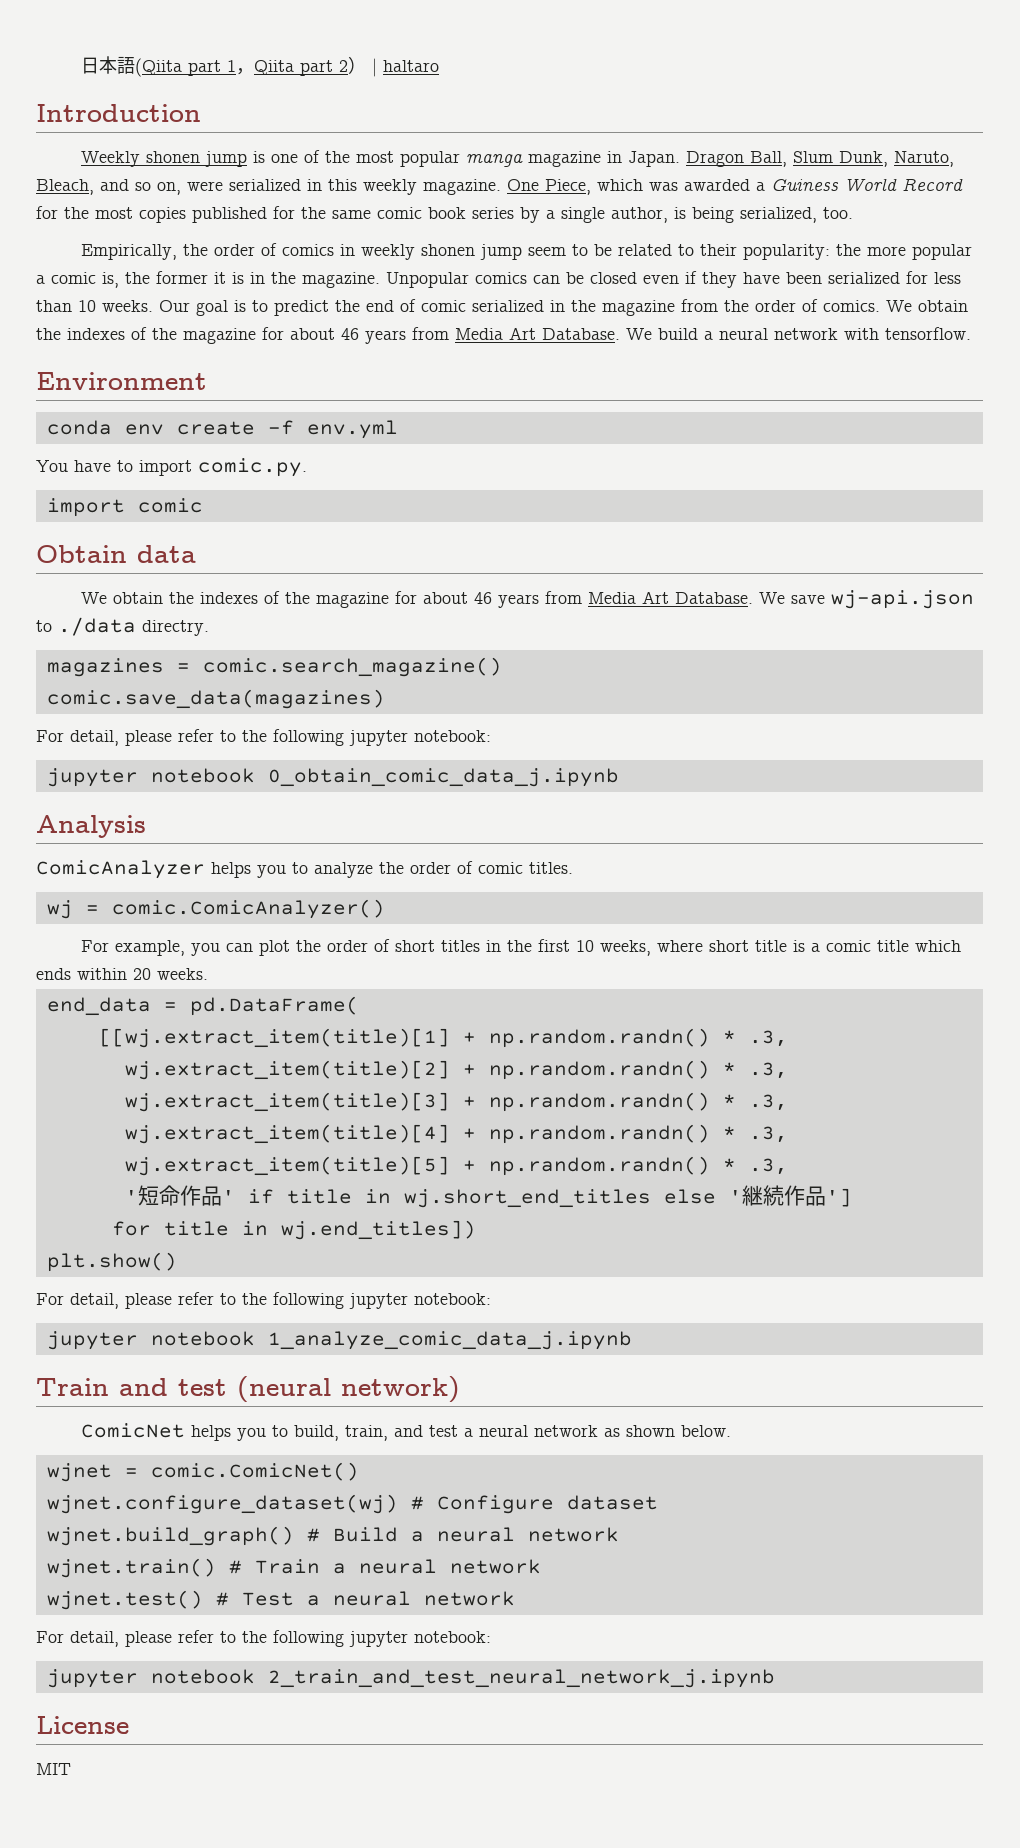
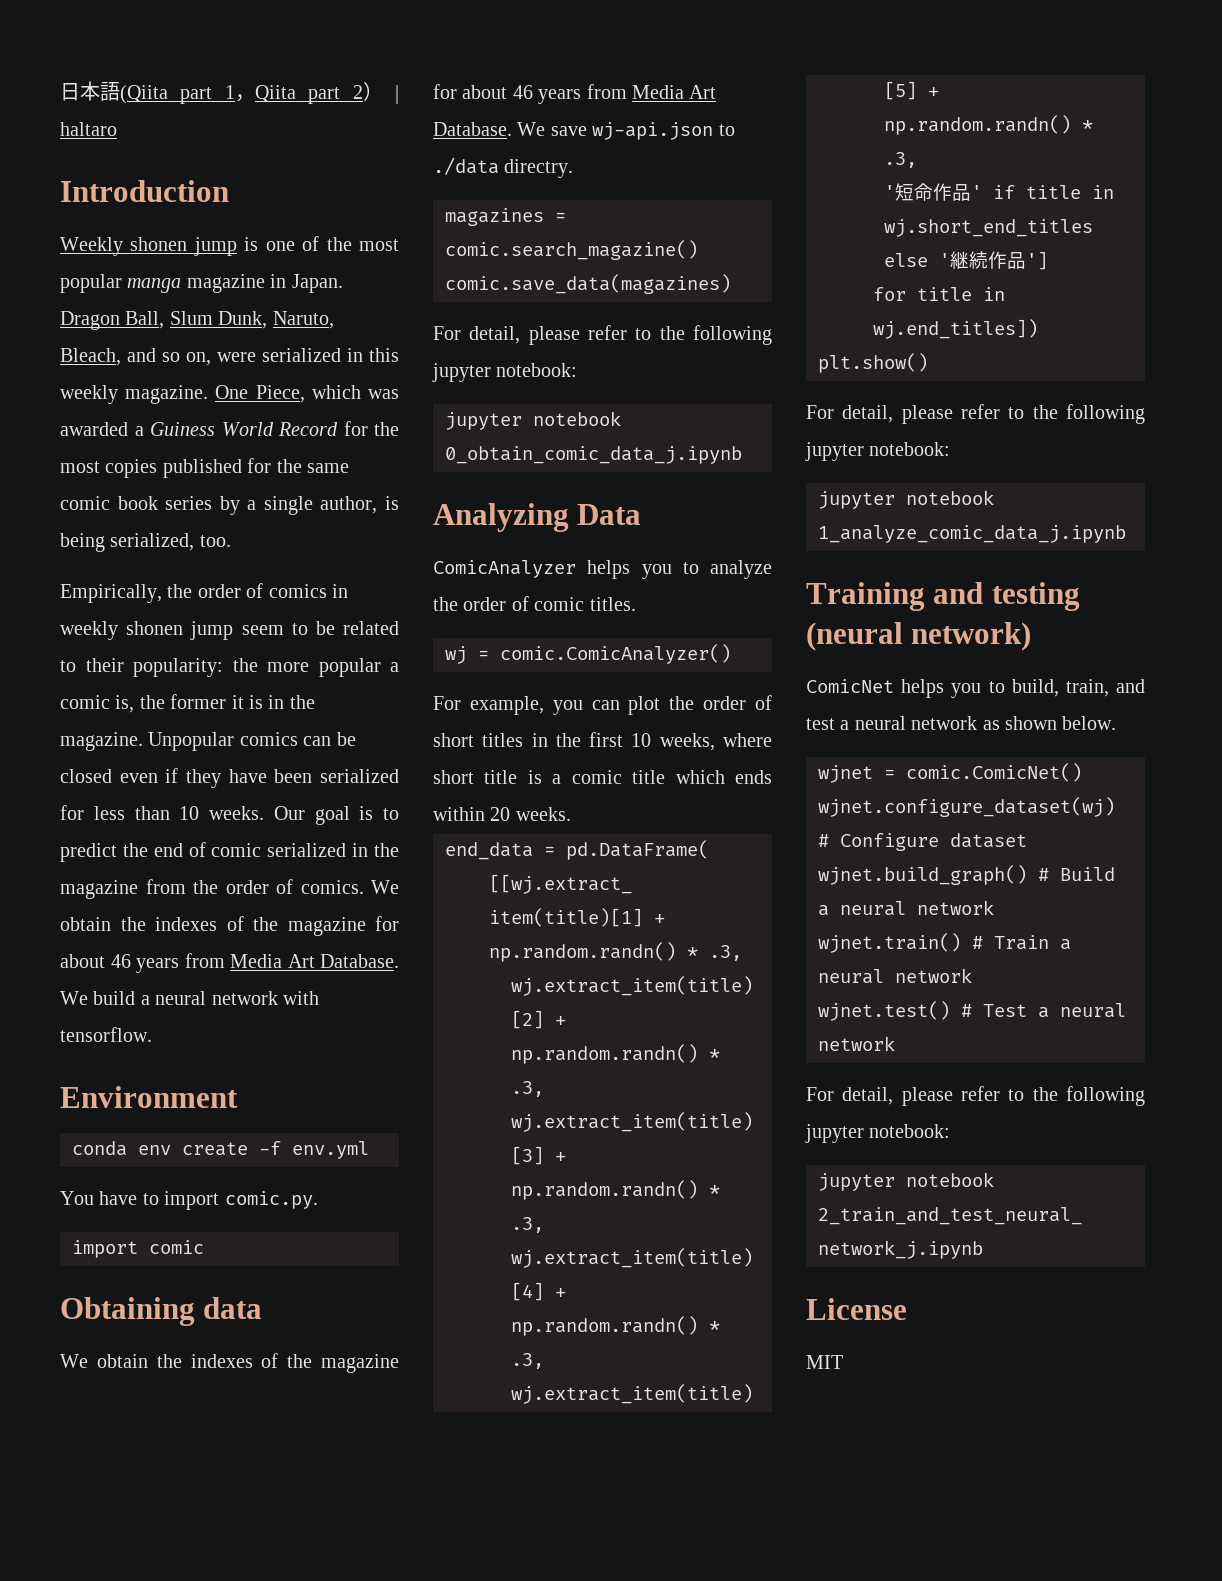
[36,545,127,563] Obtain -> [60,1297,195,1326] Obtaining
[36,815,146,838] Analysis -> [433,503,642,532] Analyzing Data
[36,1378,227,1396] Train and test -> [806,582,1080,611] Training and testing

